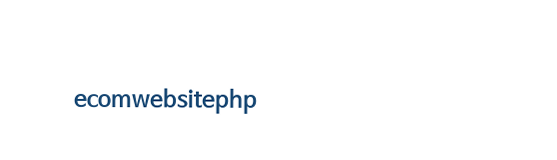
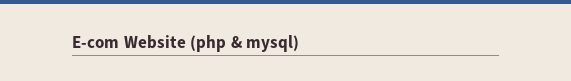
[73,87,257,114] ecomwebsitephp -> [72,35,300,52] E-com Website (php & mysql)

